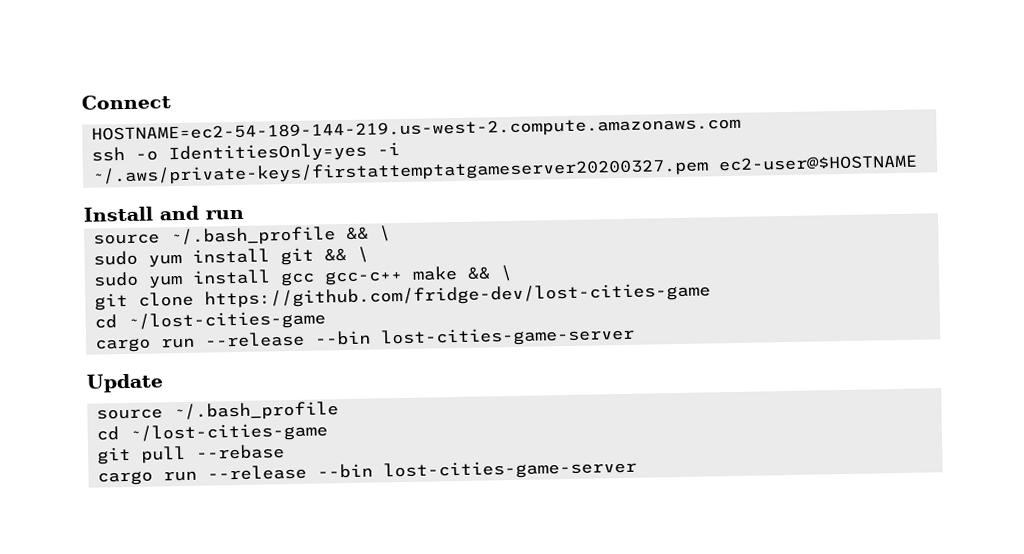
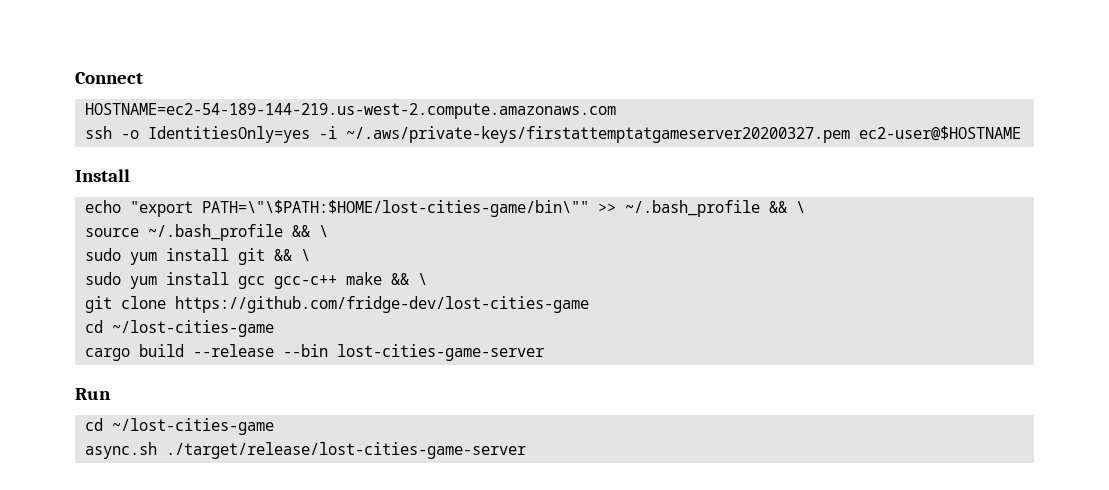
[159,205,244,221] and run -> [85,200,806,217] // echo "export PATH=\"\$PATH:$HOME/lost-cities-game/bin\"" >> ~/.bash_profile && \
[161,337,196,349] run -> [139,344,185,357] build
[86,373,164,393] [96,401,340,422] [96,422,329,443] [97,444,286,465] [97,458,638,486] Update // source ~/.bash_profile // cd ~/lost-cities-game // git pull --rebase // cargo run --release --bin lost-cities-game-server -> [75,388,111,400] [85,418,275,435] [85,442,527,459] Run // cd ~/lost-cities-game // async.sh ./target/release/lost-cities-game-server

